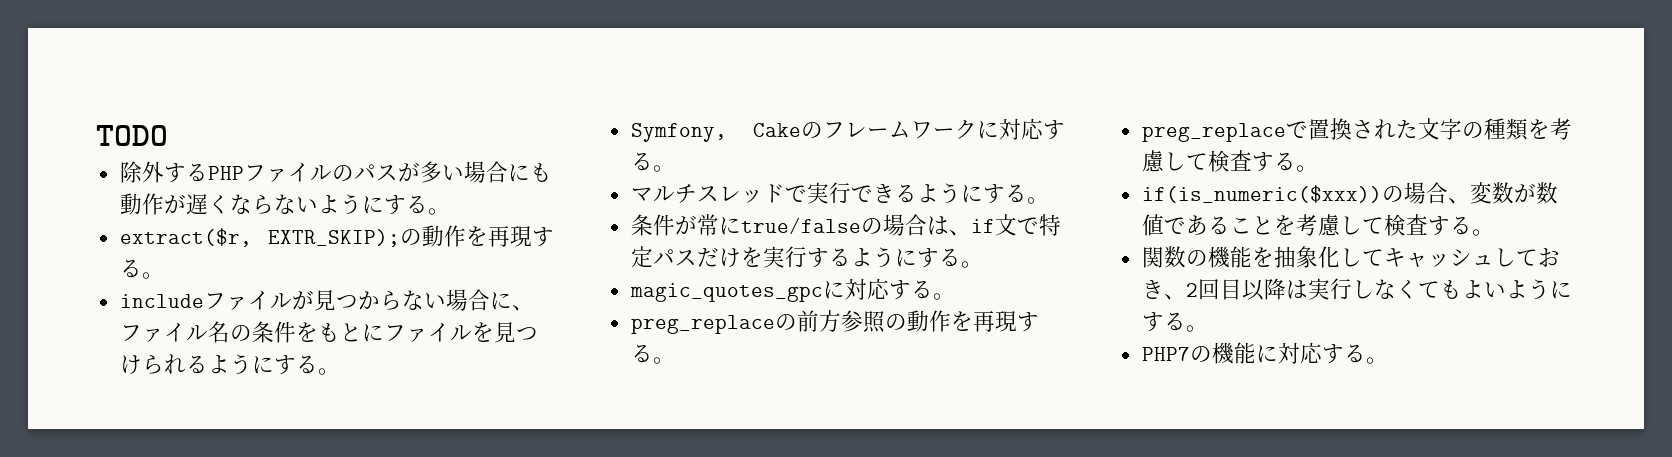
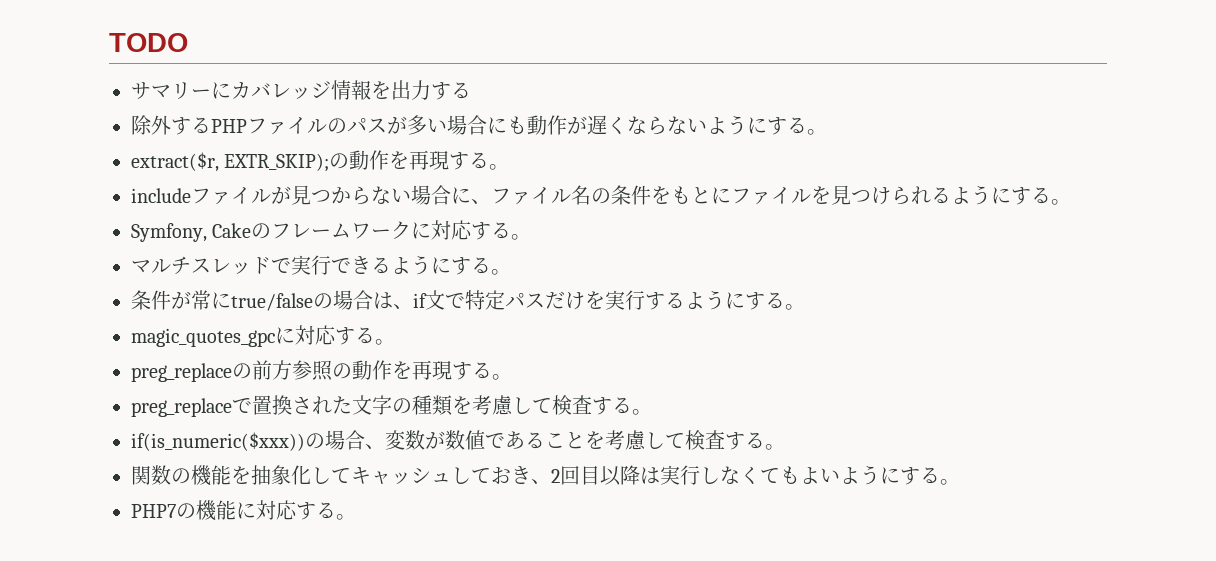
(168, 135) none -> [131,80,471,100] // サマリーにカバレッジ情報を出力する

